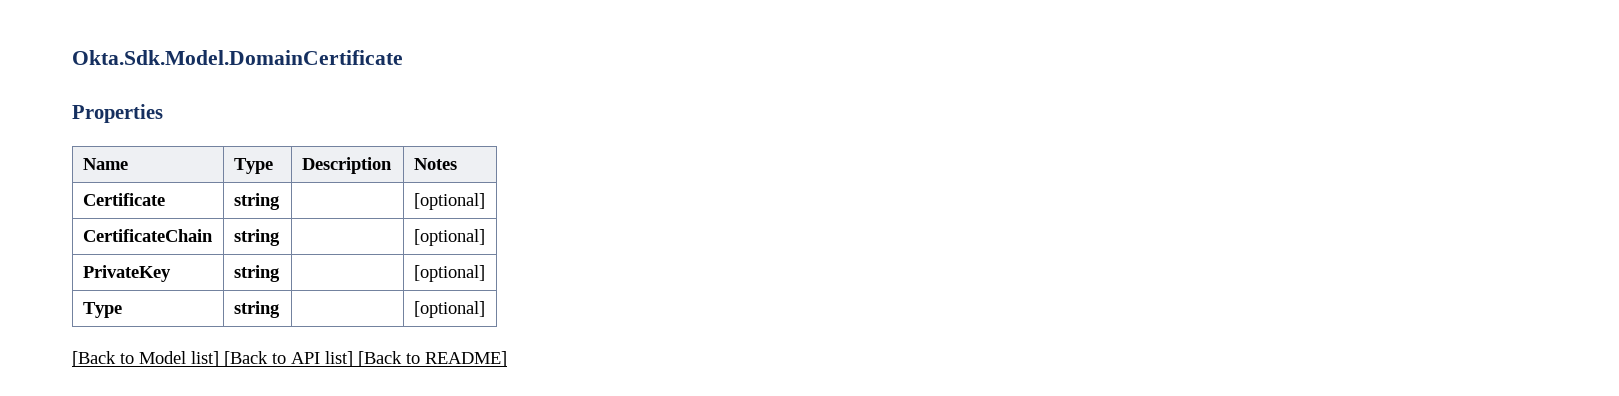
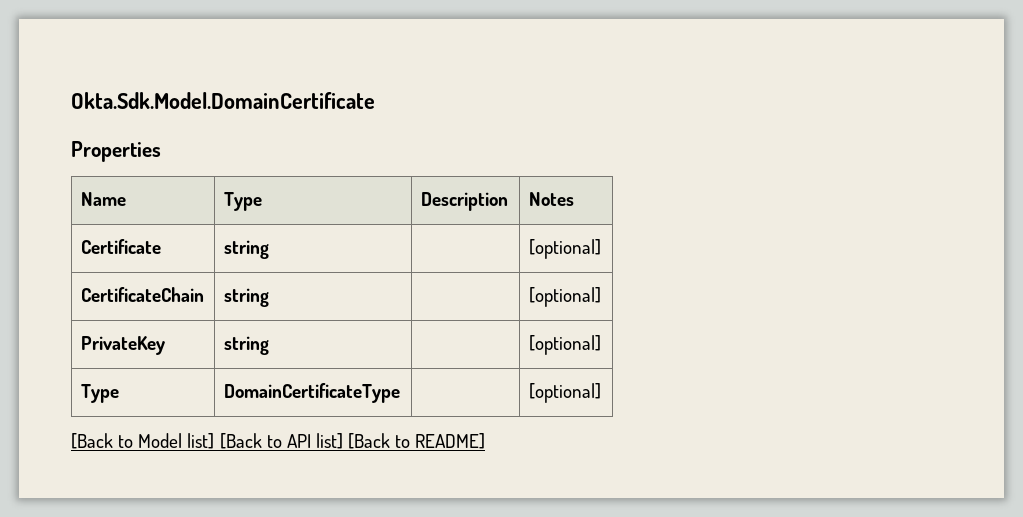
[233,301,280,318] string -> [223,383,400,403] DomainCertificateType

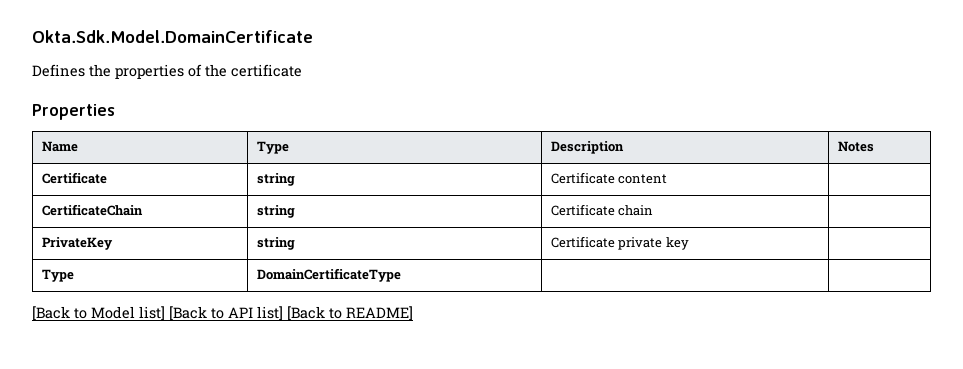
(375, 100) none -> [32,64,302,79] // Defines the properties of the certificate
[528,239,601,259] | [optional] -> [550,172,668,184] Certificate content |
[528,287,601,307] | [optional] -> [550,204,654,216] Certificate chain |
[528,335,601,355] | [optional] -> [550,236,689,250] Certificate private key |
[528,383,601,403] [optional] -> (401, 275) none

